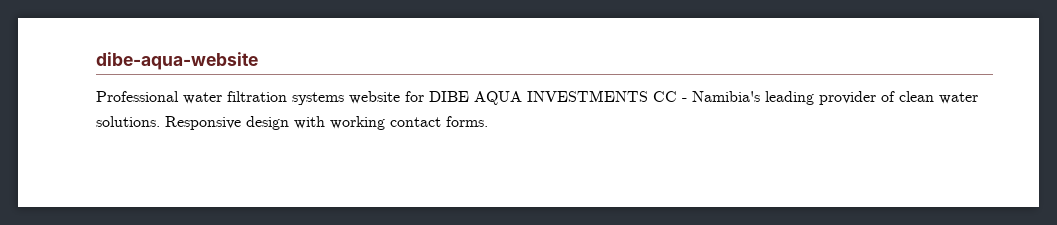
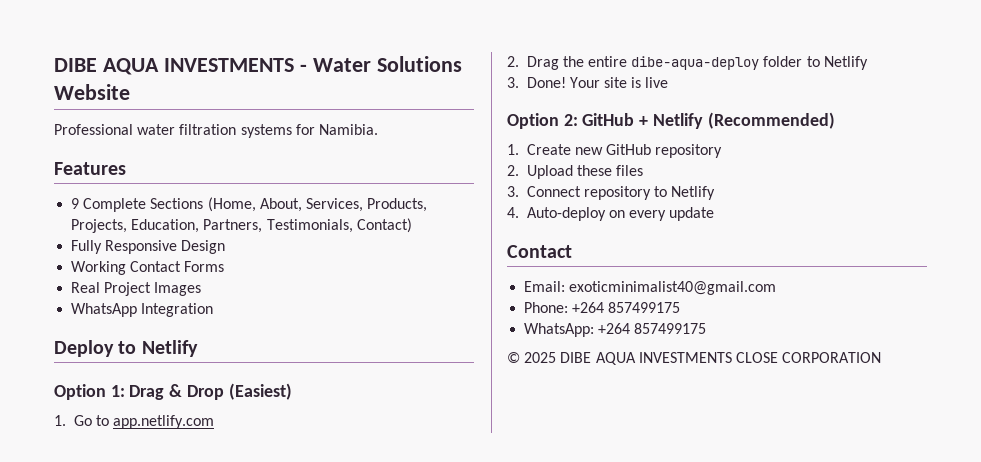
[96,52,258,70] [96,90,978,105] [96,116,488,130] dibe-aqua-website // Professional water filtration systems website for DIBE AQUA INVESTMENTS CC - Namibia's leading provider of clean water solutions. Responsive design with working contact forms. -> [54,56,462,75] [54,84,130,100] [54,124,378,138] [54,162,126,175] [71,197,428,212] [71,218,412,233] [71,240,226,254] [71,261,225,275] [71,282,202,296] [71,303,214,317] [54,340,198,357] [54,383,292,400] [54,415,215,429] [507,56,868,70] [507,77,669,88] [507,112,835,129] [507,144,723,158] [507,165,644,179] [507,186,716,200] [507,207,715,221] [507,245,572,258] [524,281,777,295] [524,302,681,313] [524,323,707,337] [507,352,882,365] DIBE AQUA INVESTMENTS - Water Solutions Website // Professional water filtration systems for Namibia. // Features // 9 Complete Sections (Home, About, Services, Products, Projects, Education, Partners, Testimonials, Contact) // Fully Responsive Design // Working Contact Forms // Real Project Images // WhatsApp Integration // Deploy to Netlify // Option 1: Drag & Drop (Easiest) // 1. Go to app.netlify.com // 2. Drag the entire dibe-aqua-deploy folder to Netlify // 3. Done! Your site is live // Option 2: GitHub + Netlify (Recommended) // 1. Create new GitHub repository // 2. Upload these files // 3. Connect repository to Netlify // 4. Auto-deploy on every update // Contact // Email: exoticminimalist40@gmail.com // Phone: +264 857499175 // WhatsApp: +264 857499175 // © 2025 DIBE AQUA INVESTMENTS CLOSE CORPORATION

